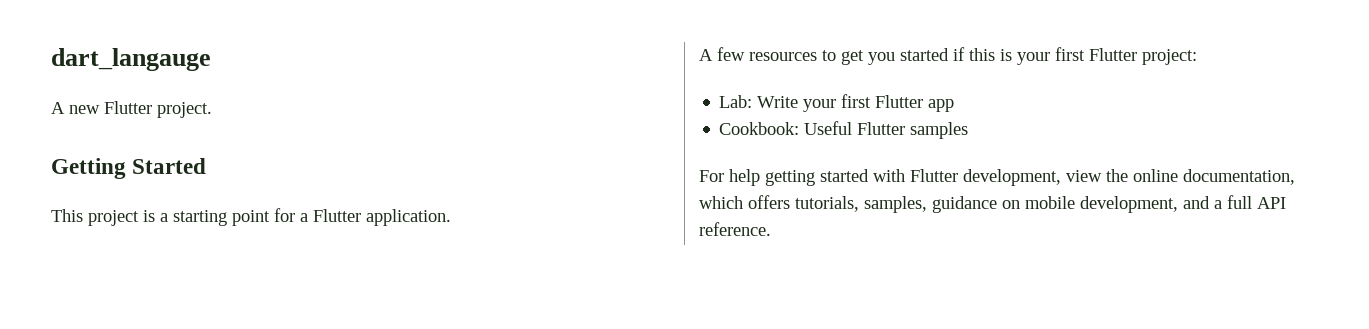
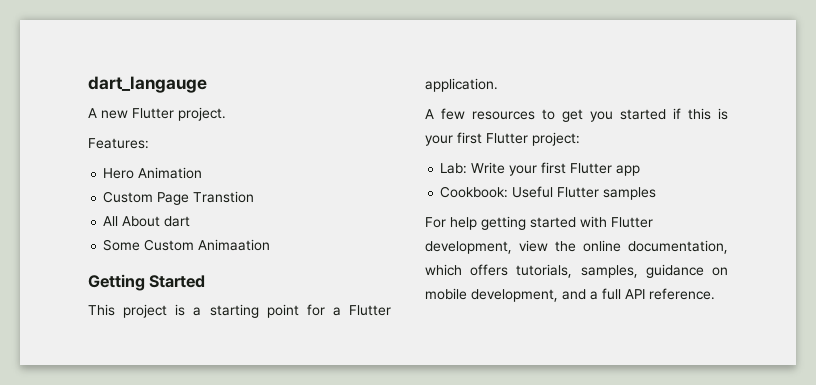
(212, 110) none -> [88,138,149,149] [103,167,203,179] [103,191,255,205] [103,216,191,227] [103,239,271,251] // Features: // Hero Animation // Custom Page Transtion // All About dart // Some Custom Animaation

